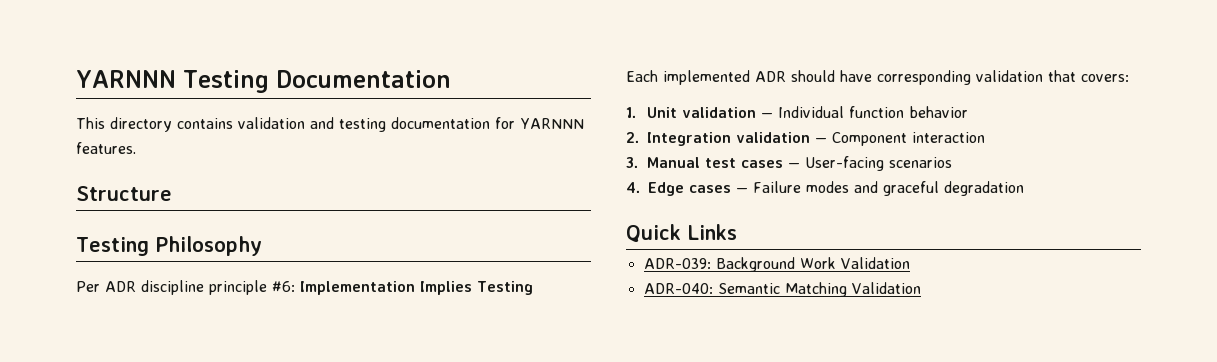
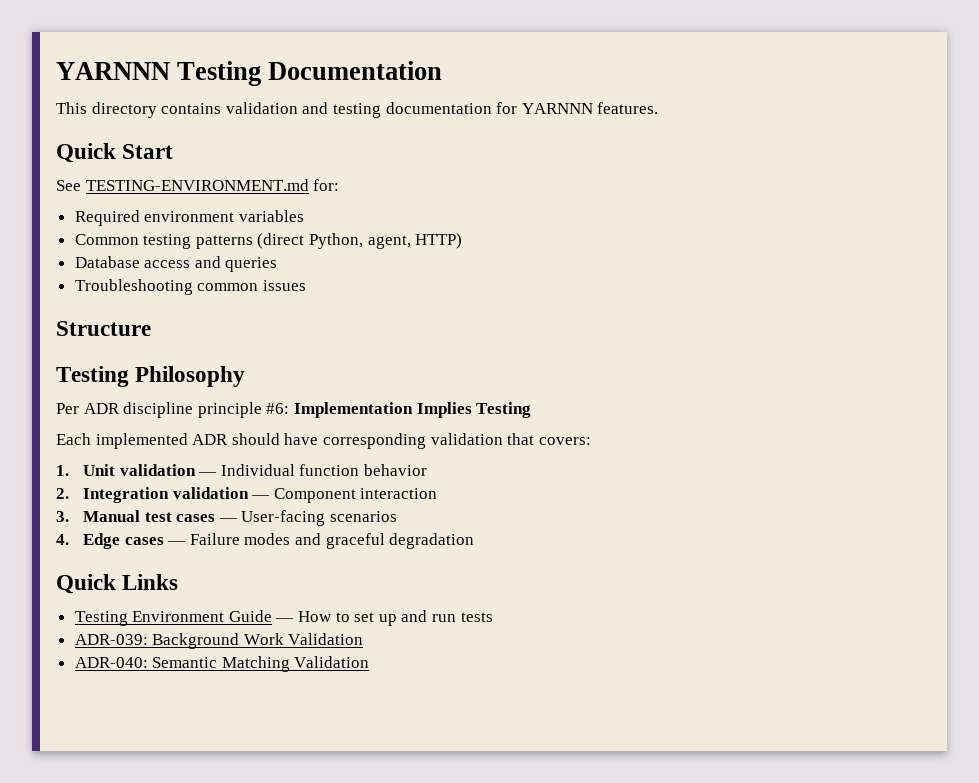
(136, 148) none -> [56,143,174,163] [56,179,340,191] [74,210,304,226] [74,233,463,249] [74,256,278,272] [74,279,306,295] // Quick Start // See TESTING-ENVIRONMENT.md for: // Required environment variables // Common testing patterns (direct Python, agent, HTTP) // Database access and queries // Troubleshooting common issues
(737, 232) none -> [74,610,493,626] // Testing Environment Guide — How to set up and run tests

